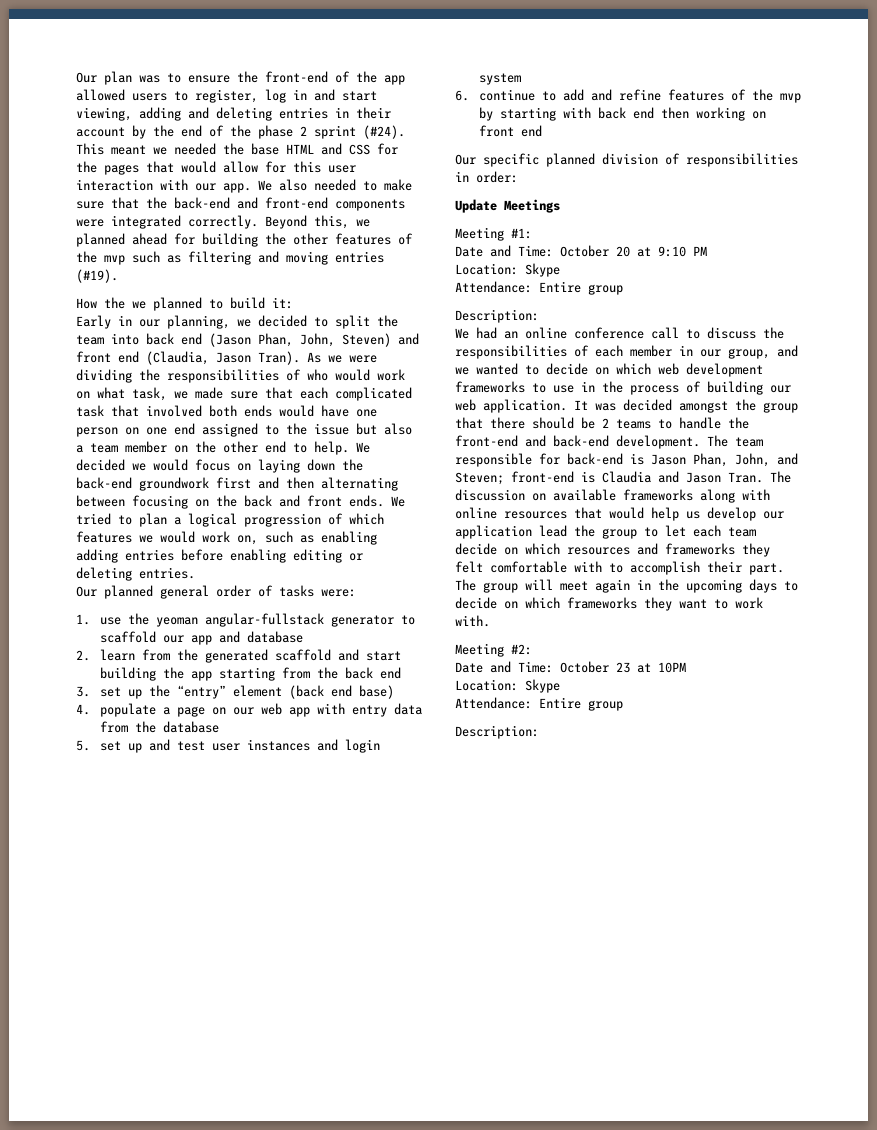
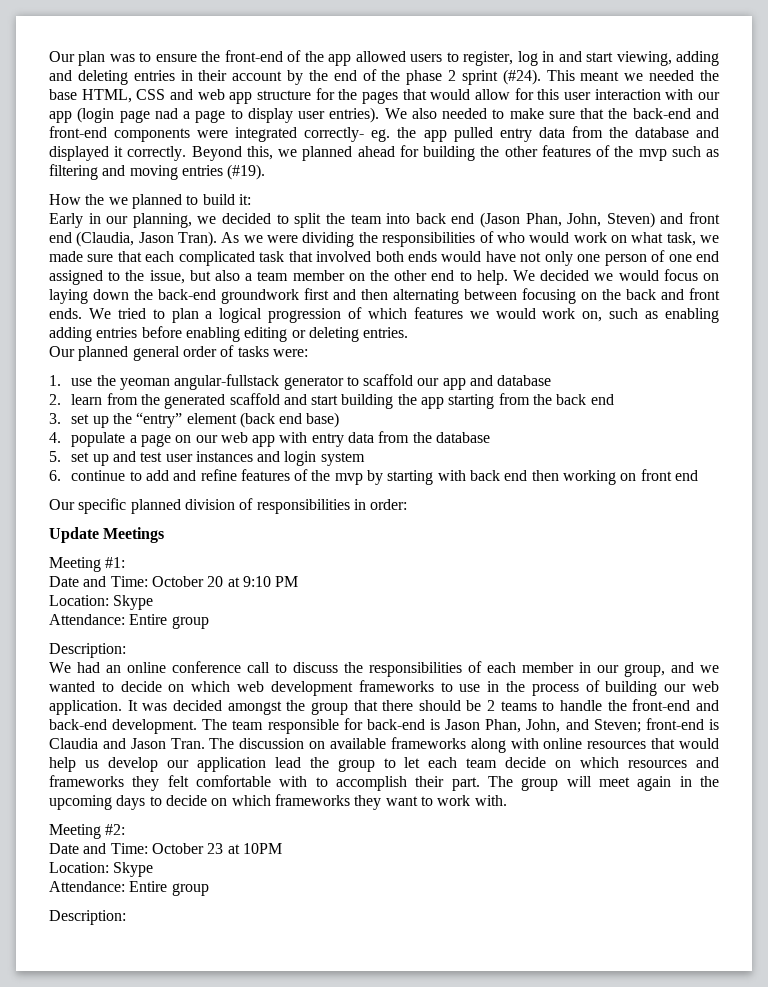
[286,143,370,155] HTML and CSS -> [81,89,311,104] HTML, CSS and web app structure
[223,183,251,193] app. -> [49,107,380,123] app (login page nad a page to display user entries).
(181, 222) none -> [304,126,719,142] [49,146,124,161] correctly- eg. the app pulled entry data from the database and displayed it
(349, 411) none -> [520,251,573,266] not only
[125,427,139,435] on -> [651,250,666,262] of
[314,423,349,435] issue -> [149,270,185,284] issue,

